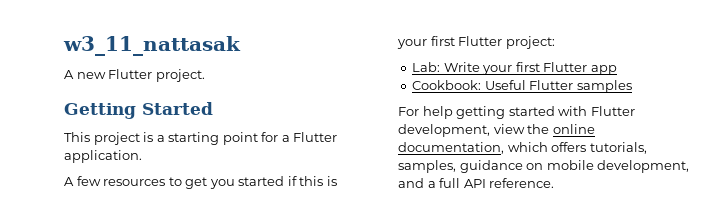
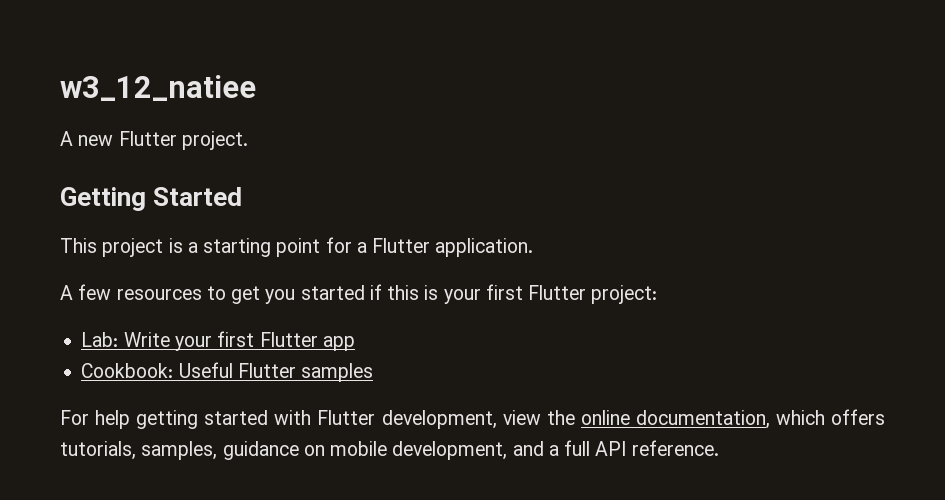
[63,36,241,56] w3_11_nattasak -> [60,75,256,101] w3_12_natiee

